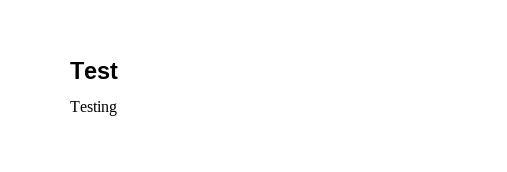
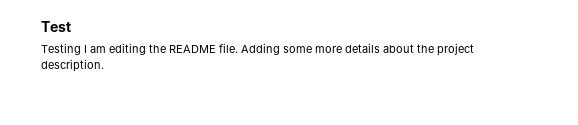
(117, 108) none -> [84,43,474,56] [41,59,104,72] I am editing the README file. Adding some more details about the project description.

